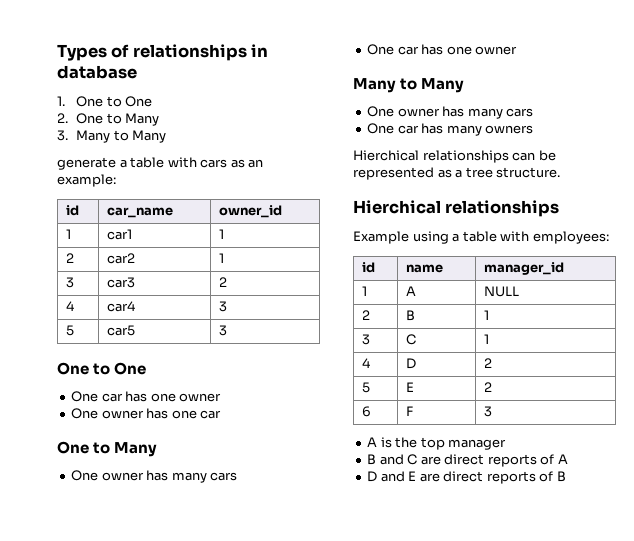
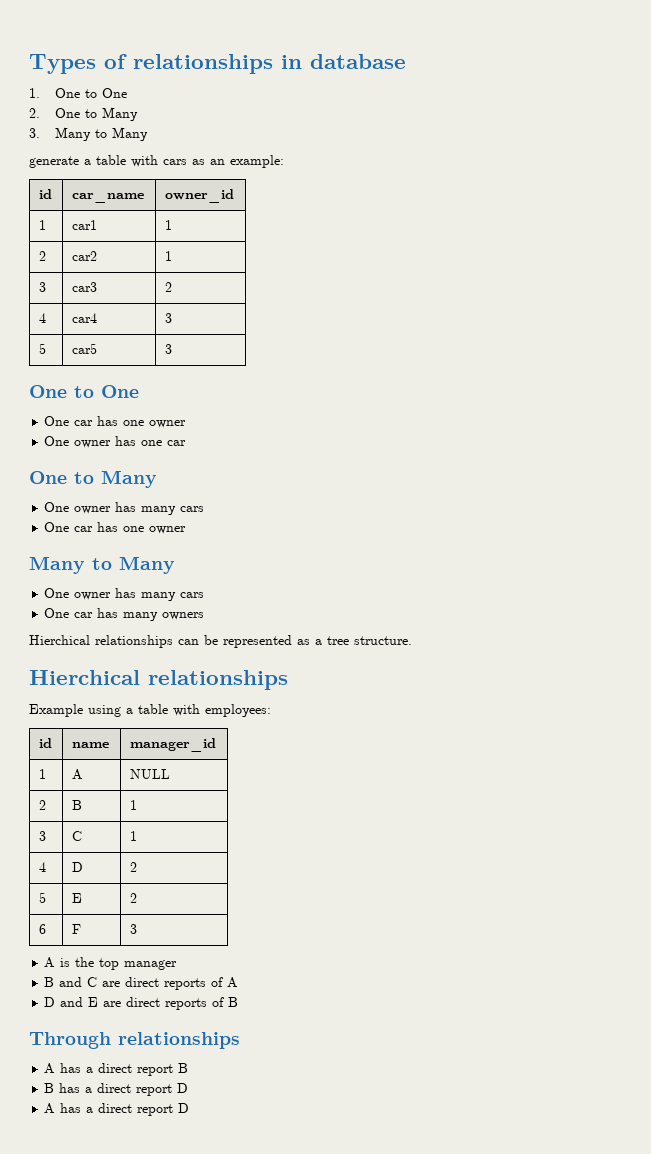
(566, 476) none -> [29,1032,240,1049] [44,1063,189,1076] [44,1083,189,1096] [44,1103,190,1116] // Through relationships // A has a direct report B // B has a direct report D // A has a direct report D

